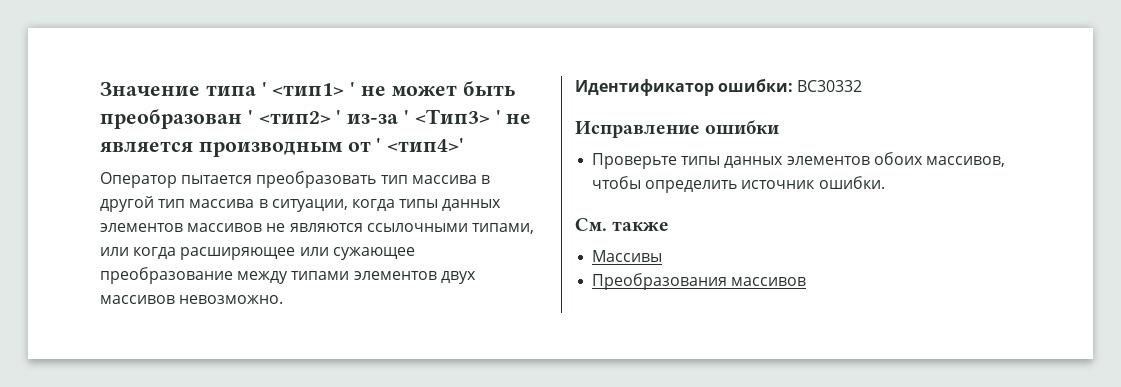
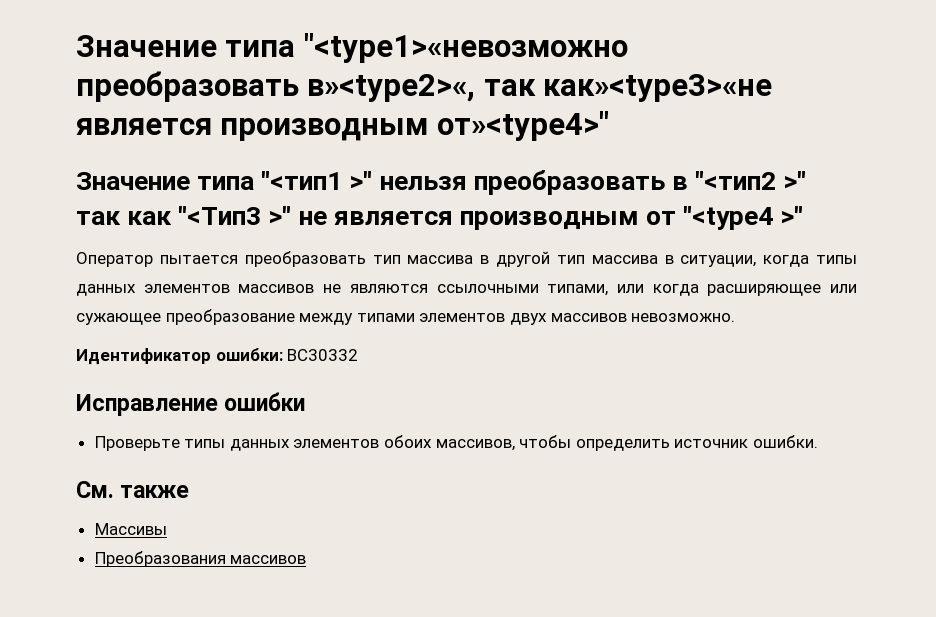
[100,81,515,96] [100,109,501,129] Значение типа ' <тип1> ' не может быть преобразован ' <тип2> ' из-за ' <Тип3> ' -> [76,33,628,63] [76,71,773,102] [76,111,609,141] [76,170,807,195] [76,206,292,225] Значение типа "<type1>«невозможно преобразовать в»<type2>«, так как»<type3>«не является производным от»<type4>" // Значение типа "<тип1 >" нельзя преобразовать в "<тип2 >" так как "<Тип3 >"
[376,138,465,152] ' <тип4>' -> [683,206,804,230] "<type4 >"

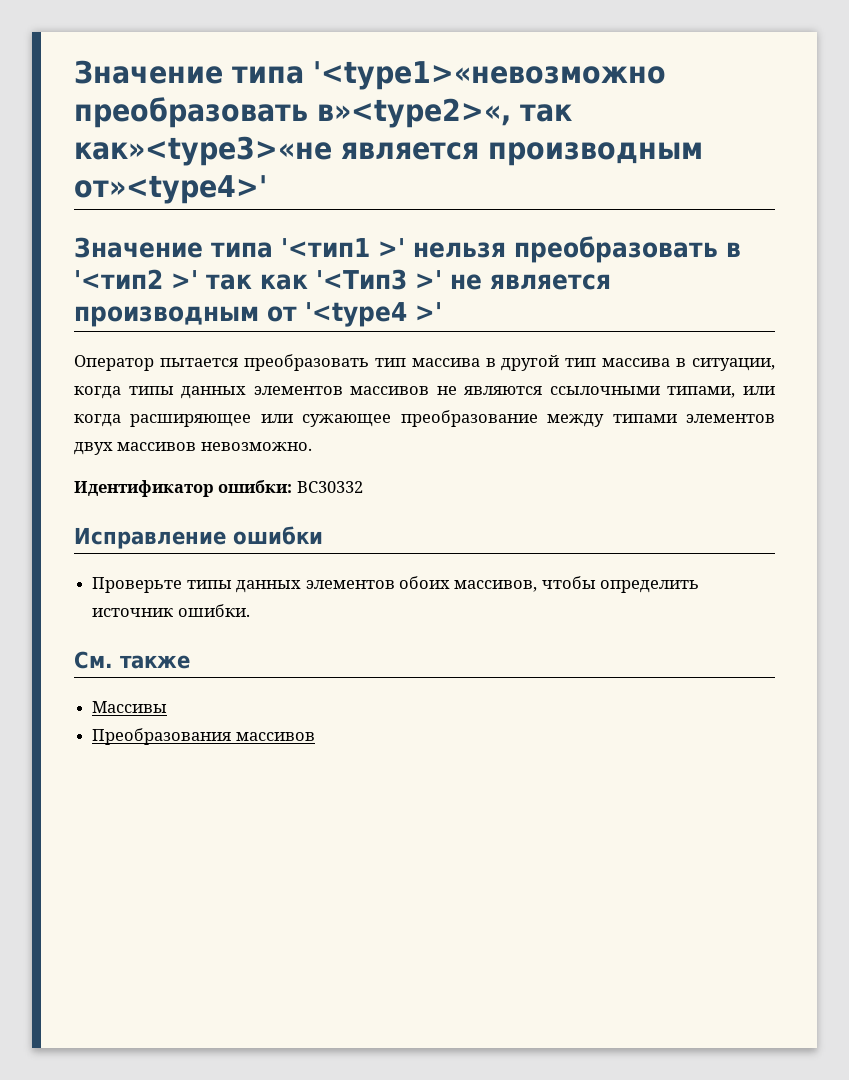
[76,33,628,63] Значение типа "<type1>«невозможно -> [74,60,666,90] Значение типа '<type1>«невозможно
[436,111,609,141] [76,171,373,190] от»<type4>" // Значение типа "<тип1 >" -> [74,175,267,204] [74,237,405,258] от»<type4>' // Значение типа '<тип1 >'
[695,171,807,190] [76,206,292,225] "<тип2 >" так как "<Тип3 >" -> [74,269,442,290] '<тип2 >' так как '<Тип3 >'
[683,206,804,230] "<type4 >" -> [305,302,442,327] '<type4 >'

